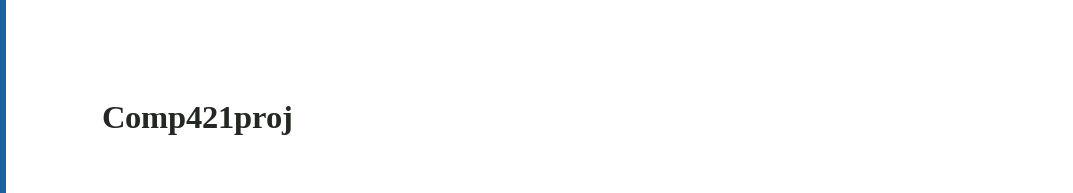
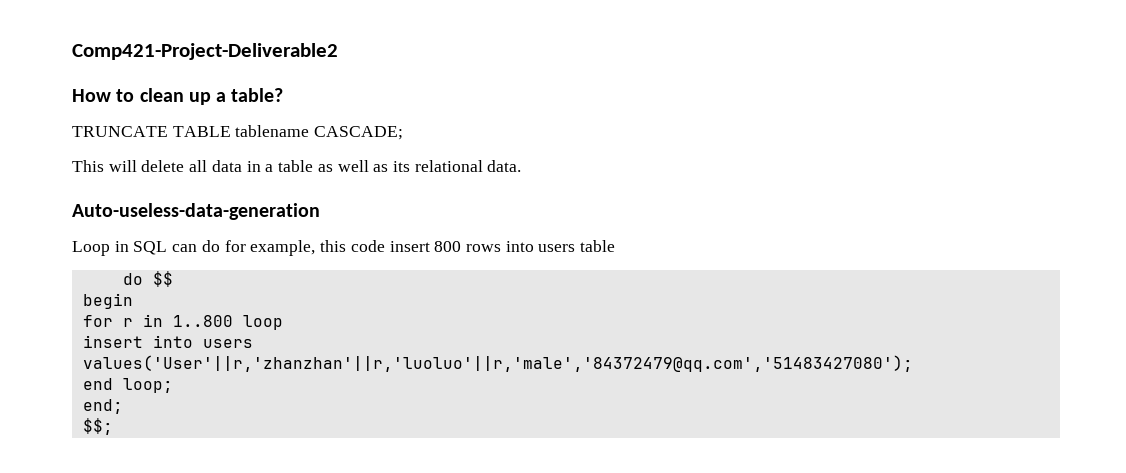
[102,106,293,135] Comp421proj -> [72,43,338,60] [72,88,284,105] [72,125,404,140] [72,160,522,172] [72,203,320,220] [72,240,616,256] [122,271,173,287] [82,293,133,309] [82,314,283,330] [82,335,253,348] [82,355,913,372] [82,378,173,393] [82,399,123,414] [82,418,113,435] Comp421-Project-Deliverable2 // How to clean up a table? // TRUNCATE TABLE tablename CASCADE; // This will delete all data in a table as well as its relational data. // Auto-useless-data-generation // Loop in SQL can do for example, this code insert 800 rows into users table // do $$ // begin // for r in 1..800 loop // insert into users values('User'||r,'zhanzhan'||r,'luoluo'||r,'male','84372479@qq.com','51483427080'); // end loop; // end; // $$;

